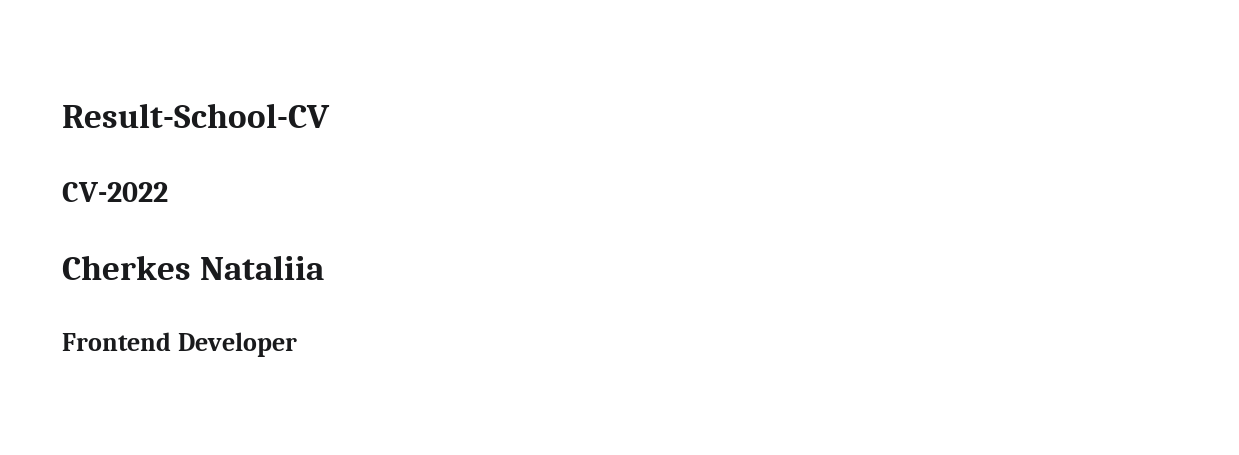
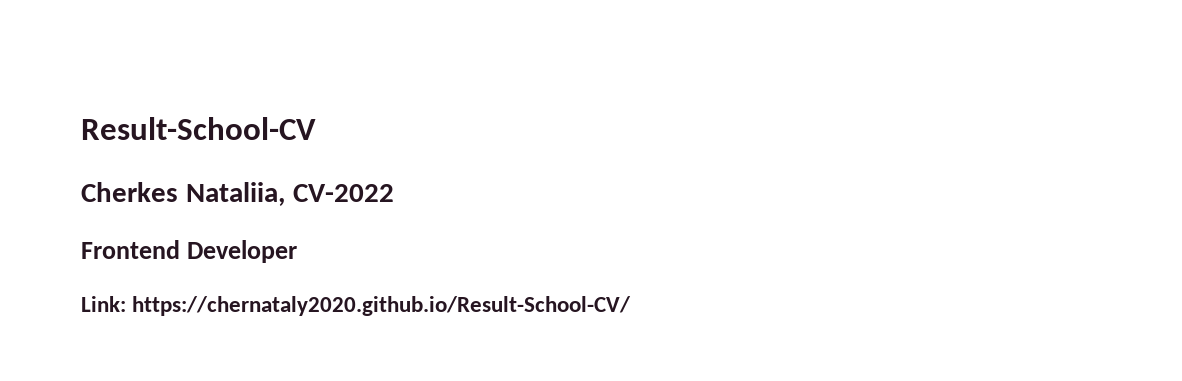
(330, 115) none -> [81,182,285,206] Cherkes Nataliia,
[62,255,325,280] // Cherkes Nataliia -> (394, 193) none
(297, 344) none -> [81,296,632,316] // Link: https://chernataly2020.github.io/Result-School-CV/

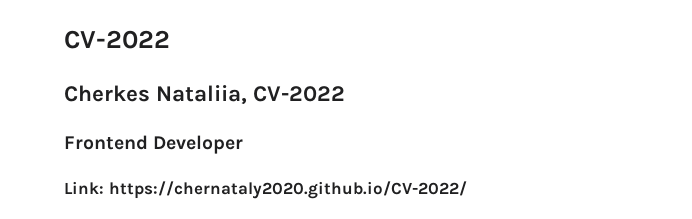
[81,117,316,140] Result-School-CV -> [64,30,170,49] CV-2022
[132,296,632,316] https://chernataly2020.github.io/Result-School-CV/ -> [108,181,467,199] https://chernataly2020.github.io/CV-2022/

